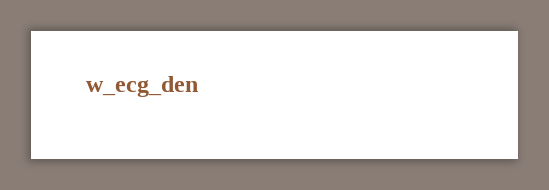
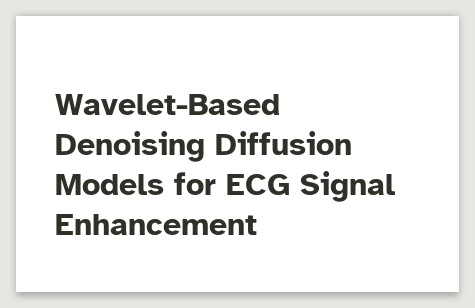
[86,76,198,97] w_ecg_den -> [55,94,280,115] [55,131,352,162] [55,171,395,202] [55,214,257,235] Wavelet-Based Denoising Diffusion Models for ECG Signal Enhancement

